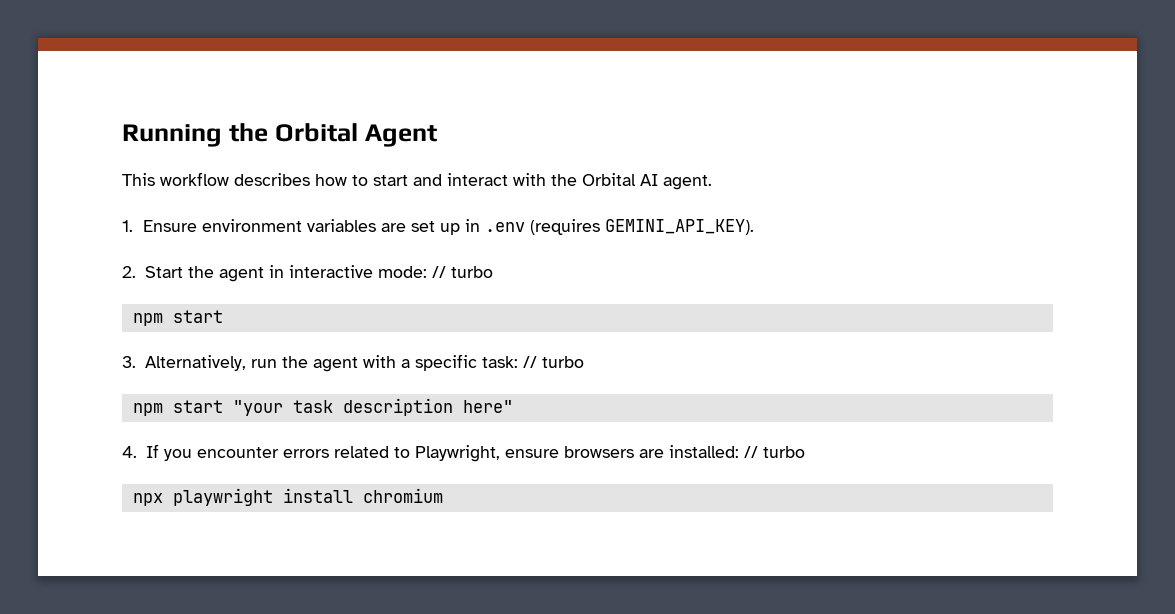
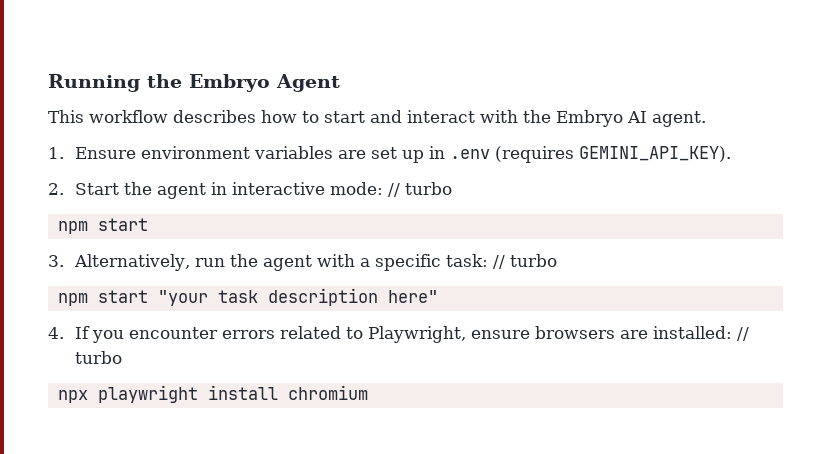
[274,123,358,142] Orbital -> [189,74,270,92] Embryo
[582,173,636,186] Orbital -> [556,110,623,127] Embryo

